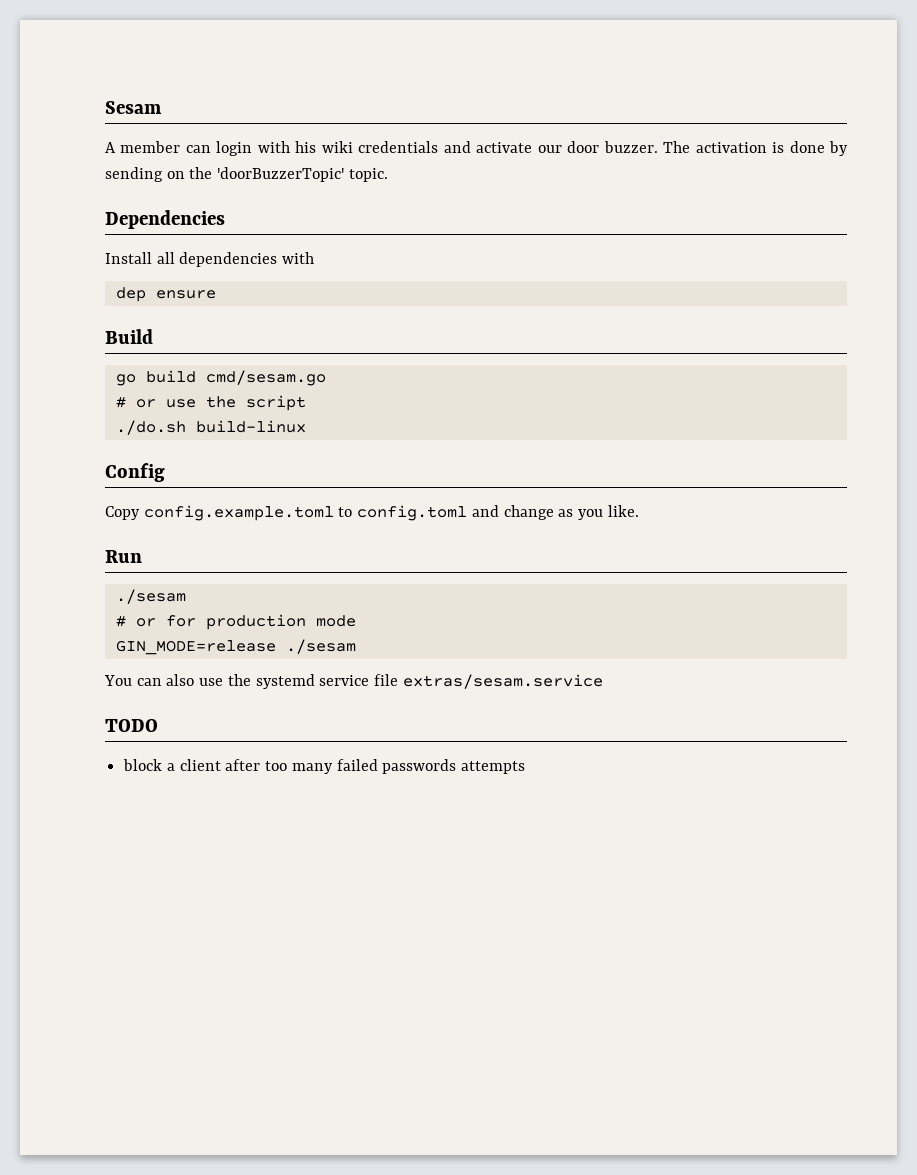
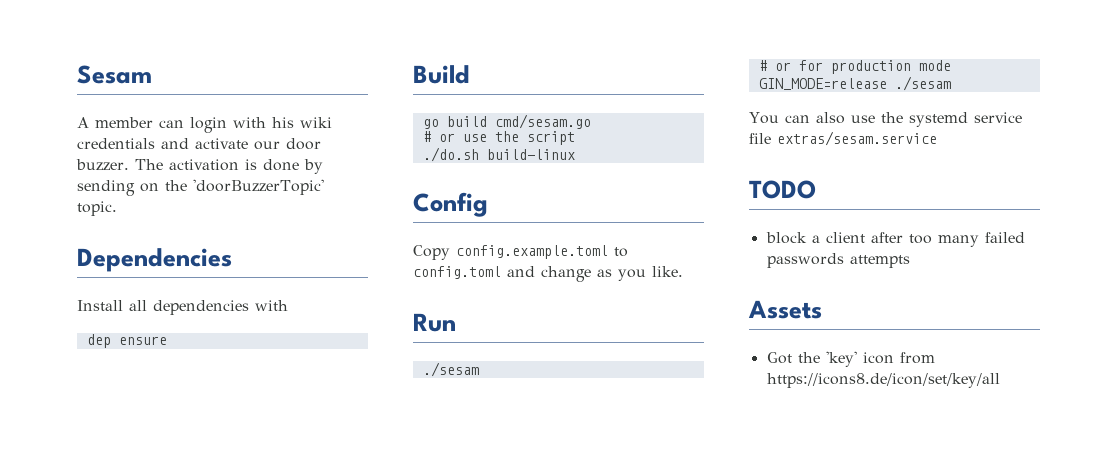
(526, 767) none -> [748,300,822,319] [766,351,935,367] [766,373,1000,388] // Assets // Got the 'key' icon from https://icons8.de/icon/set/key/all

